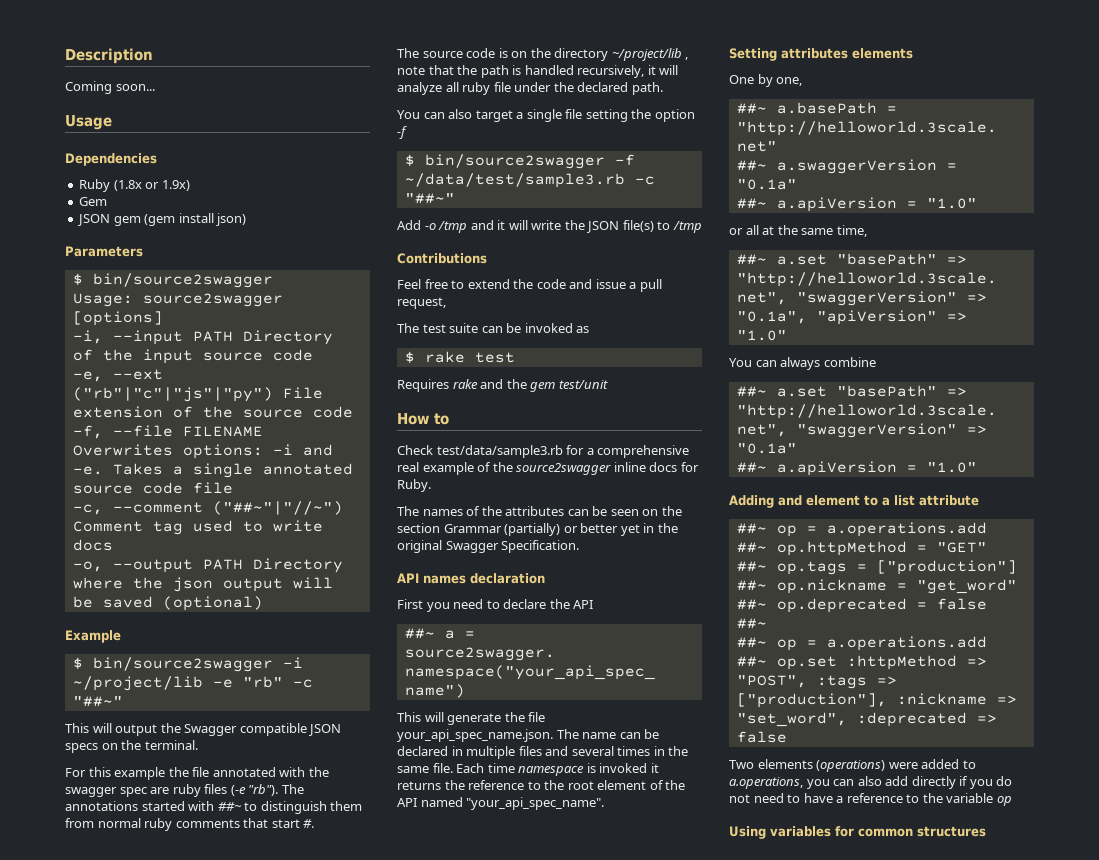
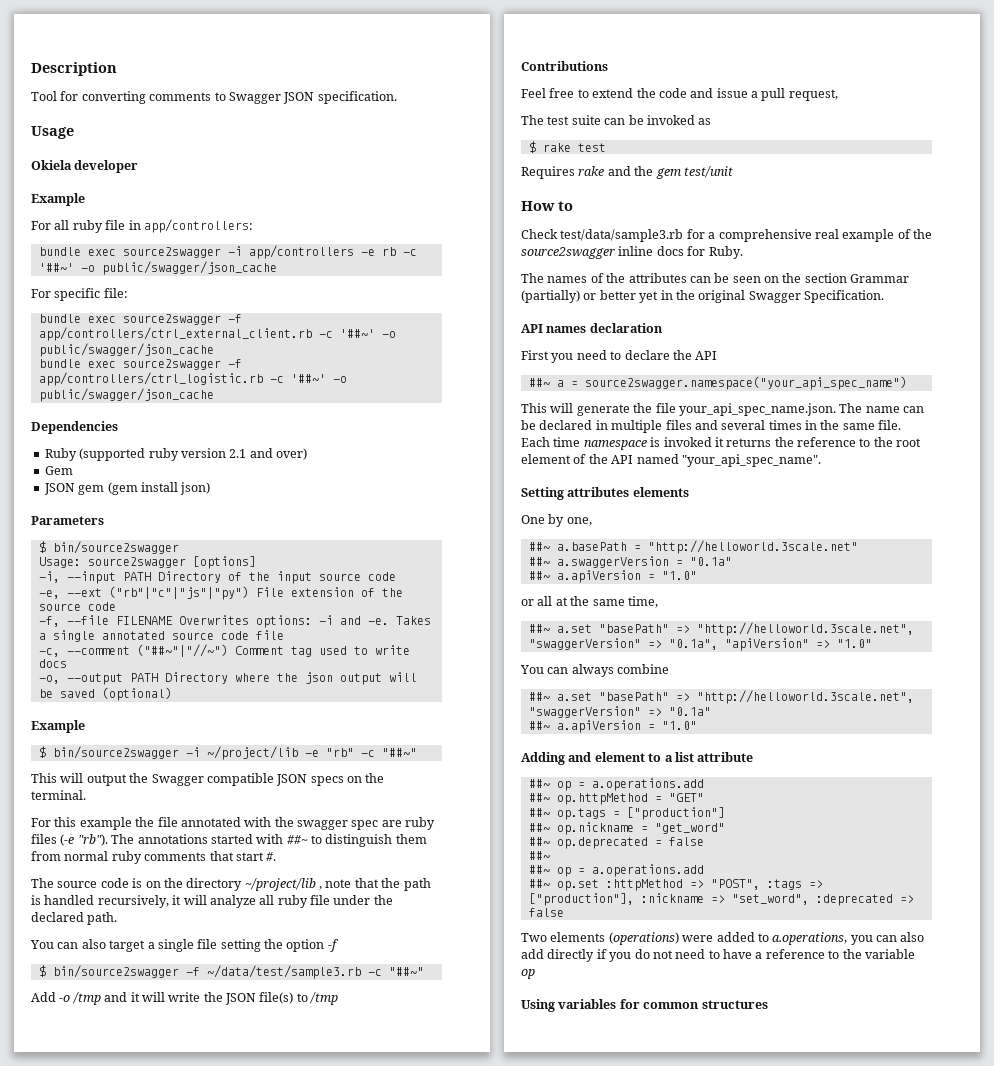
[65,81,155,94] [65,115,112,130] [65,153,157,166] [79,179,190,192] Coming soon... // Usage // Dependencies // Ruby (1.8x or 1.9x) -> [31,91,397,104] [31,126,74,139] [31,160,139,173] [31,193,85,206] [31,219,253,233] [38,245,417,259] [38,261,277,275] [31,288,128,301] [38,314,242,325] [38,327,396,341] [38,343,214,357] [38,359,242,370] [38,372,347,386] [38,388,214,402] [31,421,118,434] [44,448,307,461] Tool for converting comments to Swagger JSON specification. // Usage // Okiela developer // Example // For all ruby file in app/controllers: // bundle exec source2swagger -i app/controllers -e rb -c '##~' -o public/swagger/json_cache // For specific file: // bundle exec source2swagger -f app/controllers/ctrl_external_client.rb -c '##~' -o public/swagger/json_cache // bundle exec source2swagger -f app/controllers/ctrl_logistic.rb -c '##~' -o public/swagger/json_cache // Dependencies // Ruby (supported ruby version 2.1 and over)

